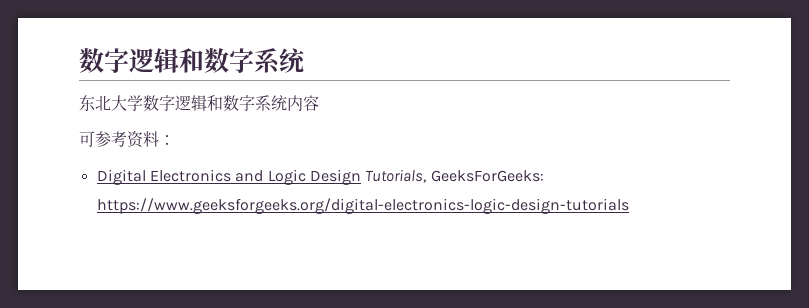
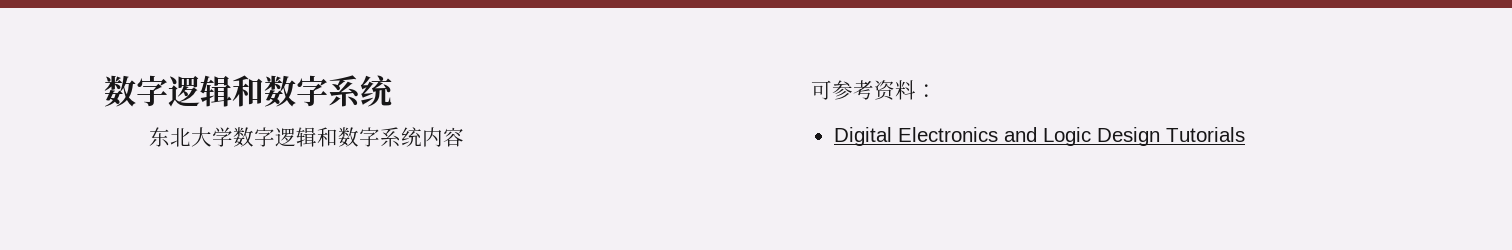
[365,169,544,183] [96,198,629,214] Tutorials, GeeksForGeeks: https://www.geeksforgeeks.org/digital-electronics-logic-design-tutorials -> [1165,127,1245,142] Tutorials

